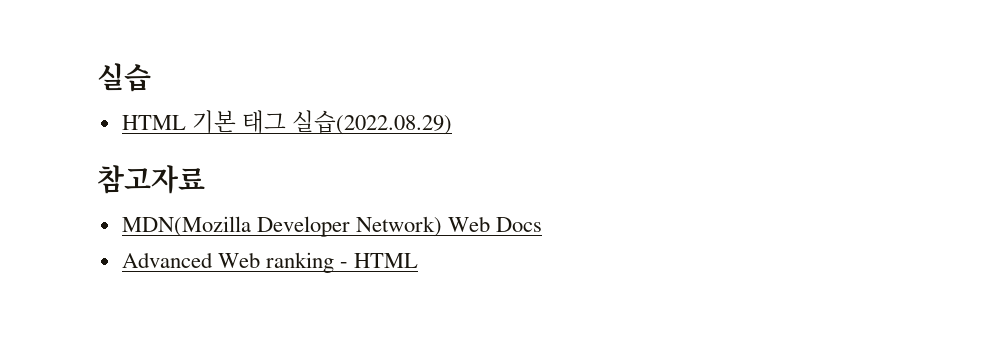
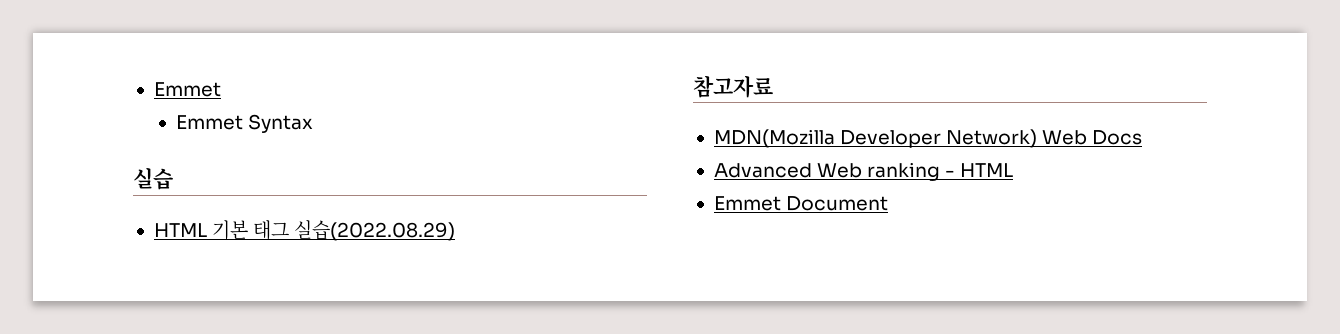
(97, 77) none -> [153,82,221,97] [175,114,314,133] Emmet // Emmet Syntax //
(419, 260) none -> [713,196,889,211] // Emmet Document

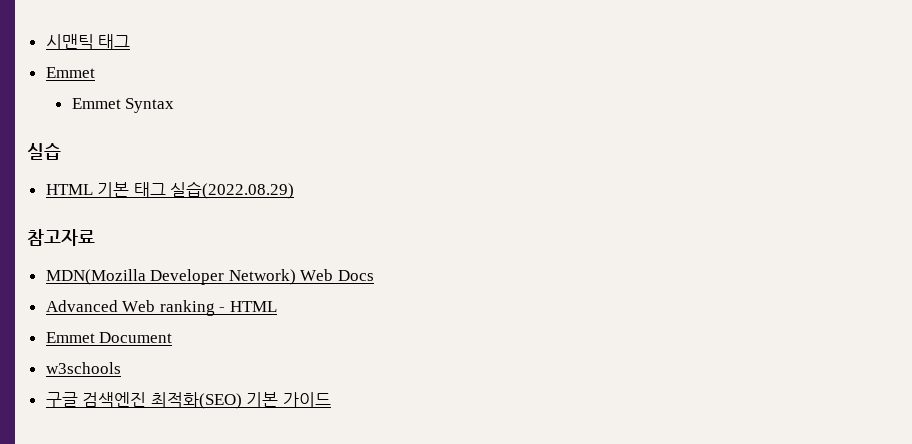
(153, 89) none -> [45,34,131,49] 시맨틱 태그 //
(889, 203) none -> [45,362,121,374] [45,392,332,409] // w3schools // 구글 검색엔진 최적화(SEO) 기본 가이드

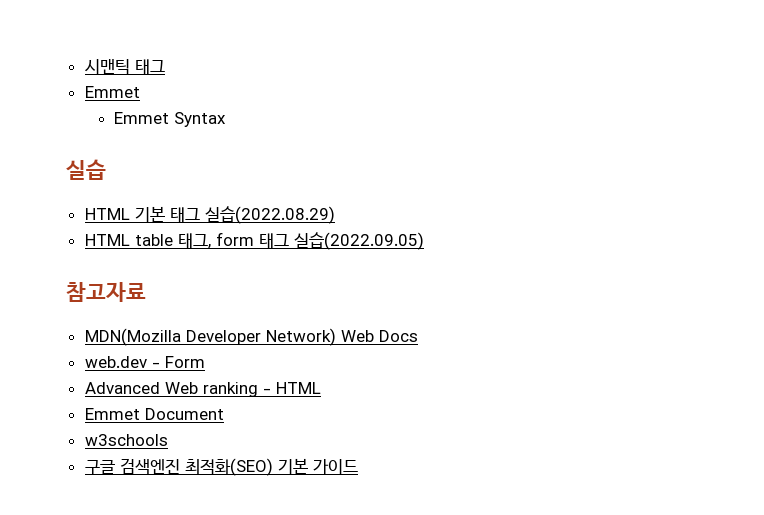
(295, 190) none -> [84,232,424,250] // HTML table 태그, form 태그 실습(2022.09.05)
(375, 275) none -> [84,356,205,368] // web.dev - Form

